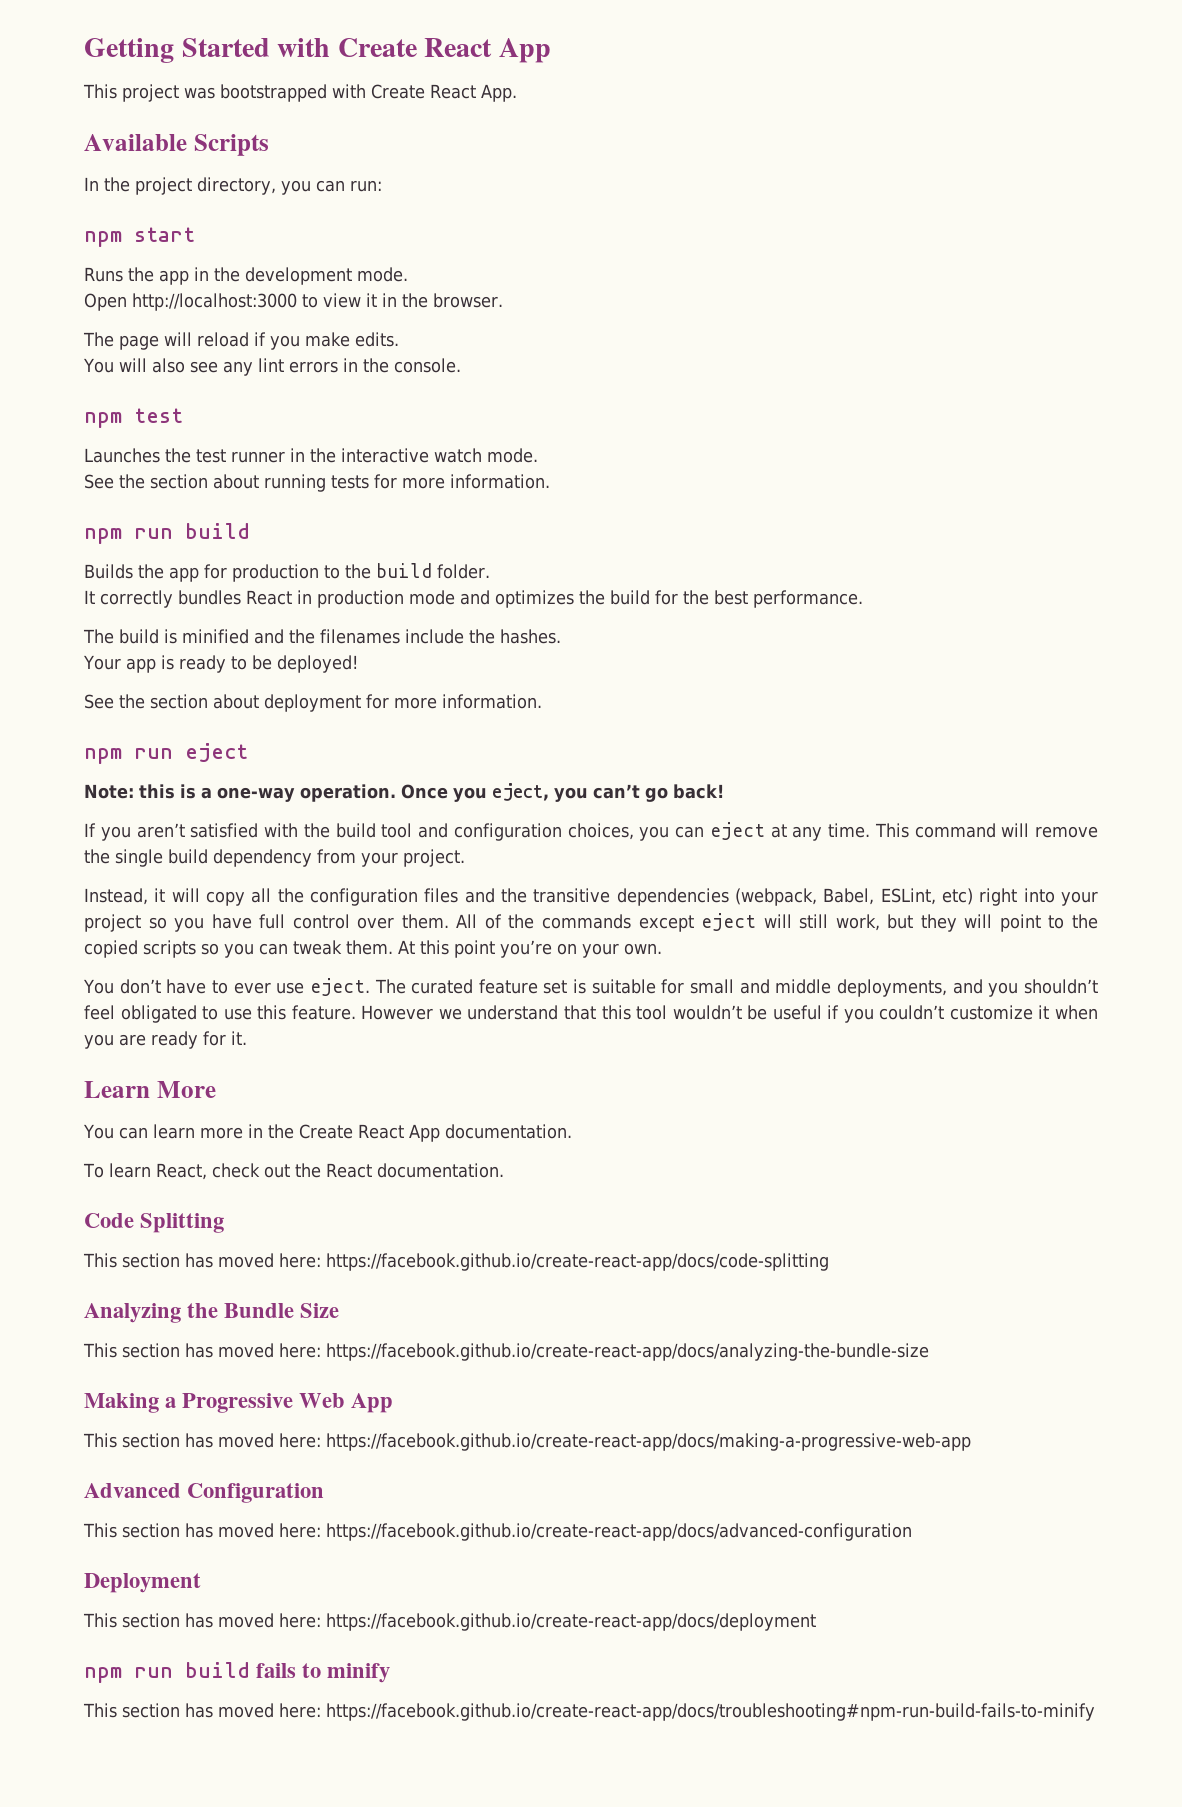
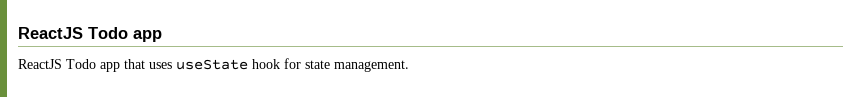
[84,38,551,63] [83,84,517,102] [84,134,269,156] [84,177,382,195] [84,227,195,247] [84,267,408,285] [84,293,503,311] [83,332,399,350] [83,358,461,376] [84,408,183,428] [84,448,538,463] [84,474,550,492] [84,523,250,544] [84,563,490,582] [84,590,863,608] [83,629,561,644] [83,655,358,673] [84,694,542,712] [84,743,248,764] [84,783,724,802] [84,822,1098,841] [84,849,465,867] [84,888,1099,906] [84,913,1098,932] [84,940,662,958] [83,978,1098,997] [84,1005,1098,1023] [84,1031,247,1049] [84,1081,216,1098] [83,1124,572,1142] [83,1163,504,1180] [84,1213,225,1233] [83,1253,829,1271] [84,1303,340,1323] [83,1343,929,1361] [84,1393,394,1413] [83,1433,971,1451] [84,1483,325,1503] [83,1523,912,1541] [84,1573,201,1593] [83,1613,816,1631] [84,1662,391,1683] [83,1703,1095,1721] Getting Started with Create React App // This project was bootstrapped with Create React App. // Available Scripts // In the project directory, you can run: // npm start // Runs the app in the development mode. // Open http://localhost:3000 to view it in the browser. // The page will reload if you make edits. // You will also see any lint errors in the console. // npm test // Launches the test runner in the interactive watch mode. // See the section about running tests for more information. // npm run build // Builds the app for production to the build folder. // It correctly bundles React in production mode and optimizes the build for the best performance. // The build is minified and the filenames include the hashes. // Your app is ready to be deployed! // See the section about deployment for more information. // npm run eject // Note: this is a one-way operation. Once you eject, you can’t go back! // If you aren’t satisfied with the build tool and configuration choices, you can eject at any time. This command will remove the single build dependency from your project. // Instead, it will copy all the configuration files and the transitive dependencies (webpack, Babel, ESLint, etc) right into your project so you have full control over them. All of the commands except eject will still work, but they will point to the copied scripts so you can tweak them. At this point you’re on your own. // You don’t have to ever use eject. The curated feature set is suitable for small and middle deployments, and you shouldn’t feel obligated to use this feature. However we understand that this tool wouldn’t be useful if you couldn’t customize it when you are ready for it. // Learn More // You can learn more in the Create React App documentation. // To learn React, check out the React documentation. // Code Splitting // This section has moved here: https://facebook.github.io/create-react-app/docs/code-splitting // Analyzing the Bundle Size // This section has moved here: https://facebook.github.io/create-react-app/docs/analyzing-the-bundle-size // Making a Progressive Web App // This section has moved here: https://facebook.github.io/create-react-app/docs/making-a-progressive-web-app // Advanced Configuration // This section has moved here: https://facebook.github.io/create-react-app/docs/advanced-configuration // Deployment // This section has moved here: https://facebook.github.io/create-react-app/docs/deployment // npm run build fails to minify // This section has moved here: https://facebook.github.io/create-react-app/docs/troubleshooting#npm-run-build-fails-to-minify -> [18,27,162,42] [18,58,409,72] ReactJS Todo app // ReactJS Todo app that uses useState hook for state management.

